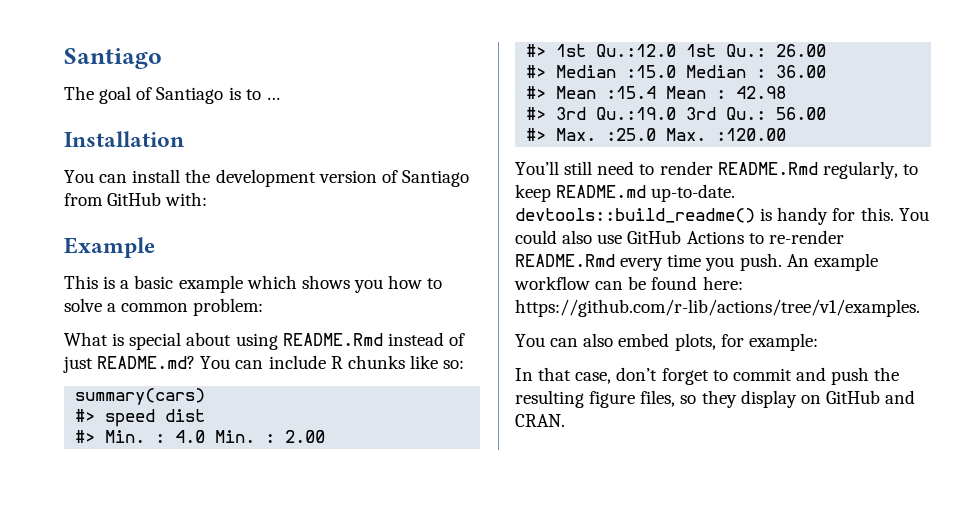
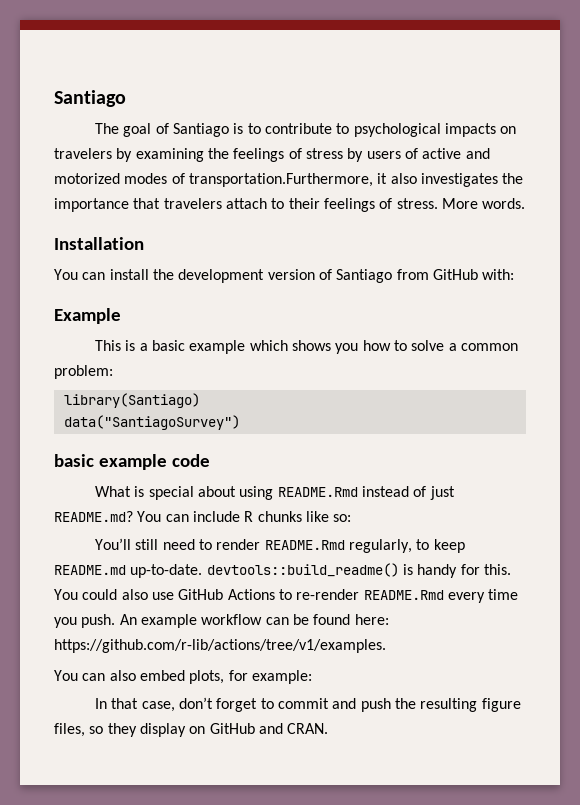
[265,97,280,100] … -> [264,123,517,137] [54,148,490,162] [54,173,524,187] [54,198,526,212] contribute to psychological impacts on travelers by examining the feelings of stress by users of active and motorized modes of transportation.Furthermore, it also investigates the importance that travelers attach to their feelings of stress. More words.
(264, 307) none -> [63,393,200,408] [63,415,240,430] [54,454,210,470] // library(Santiago) // data("SantiagoSurvey") // basic example code
[75,388,206,405] [75,409,206,427] [75,430,326,443] [526,44,827,57] [526,65,827,78] [526,86,787,99] [526,107,827,120] [526,128,787,141] // summary(cars) // #> speed dist // #> Min. : 4.0 Min. : 2.00 // #> 1st Qu.:12.0 1st Qu.: 26.00 // #> Median :15.0 Median : 36.00 // #> Mean :15.4 Mean : 42.98 // #> 3rd Qu.:19.0 3rd Qu.: 56.00 // #> Max. :25.0 Max. :120.00 -> (352, 518) none

